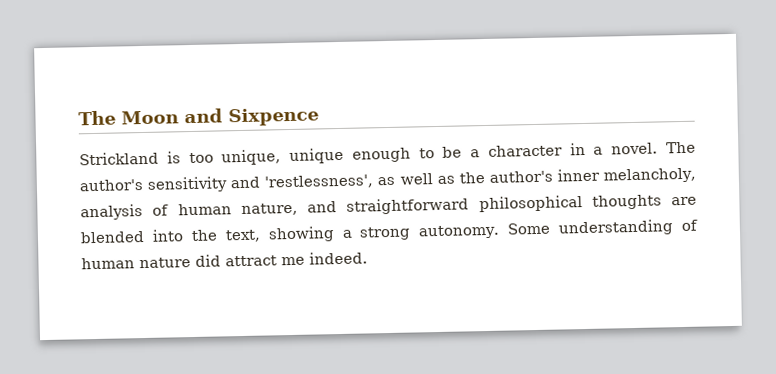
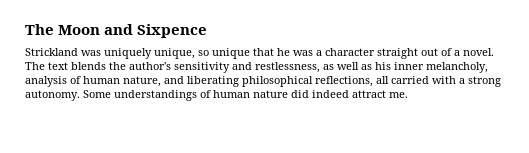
[166,141,696,166] is too unique, unique enough to be a character in a novel. The -> [81,48,494,59] [25,62,126,70] was uniquely unique, so unique that he was a character straight out of a novel. The text blends the
[264,174,375,190] 'restlessness', -> [255,62,320,73] restlessness,
[458,170,553,184] the author's -> [375,62,391,70] his
[346,194,697,215] [80,226,335,244] straightforward philosophical thoughts are blended into the text, showing -> [187,76,456,87] liberating philosophical reflections, all carried with
[558,219,675,237] understanding -> [114,90,197,101] understandings
[225,251,368,267] attract me indeed. -> [312,90,408,98] indeed attract me.

